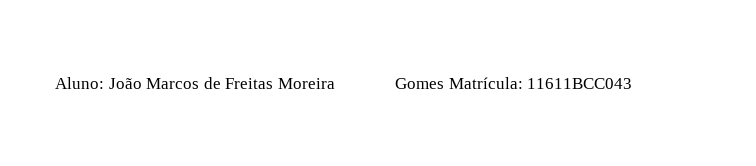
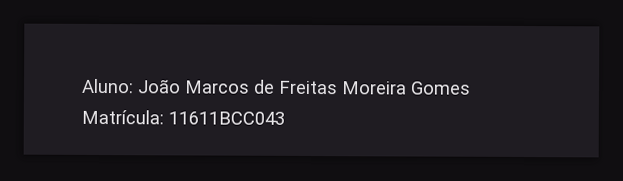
(444, 83) none -> (471, 88) //

